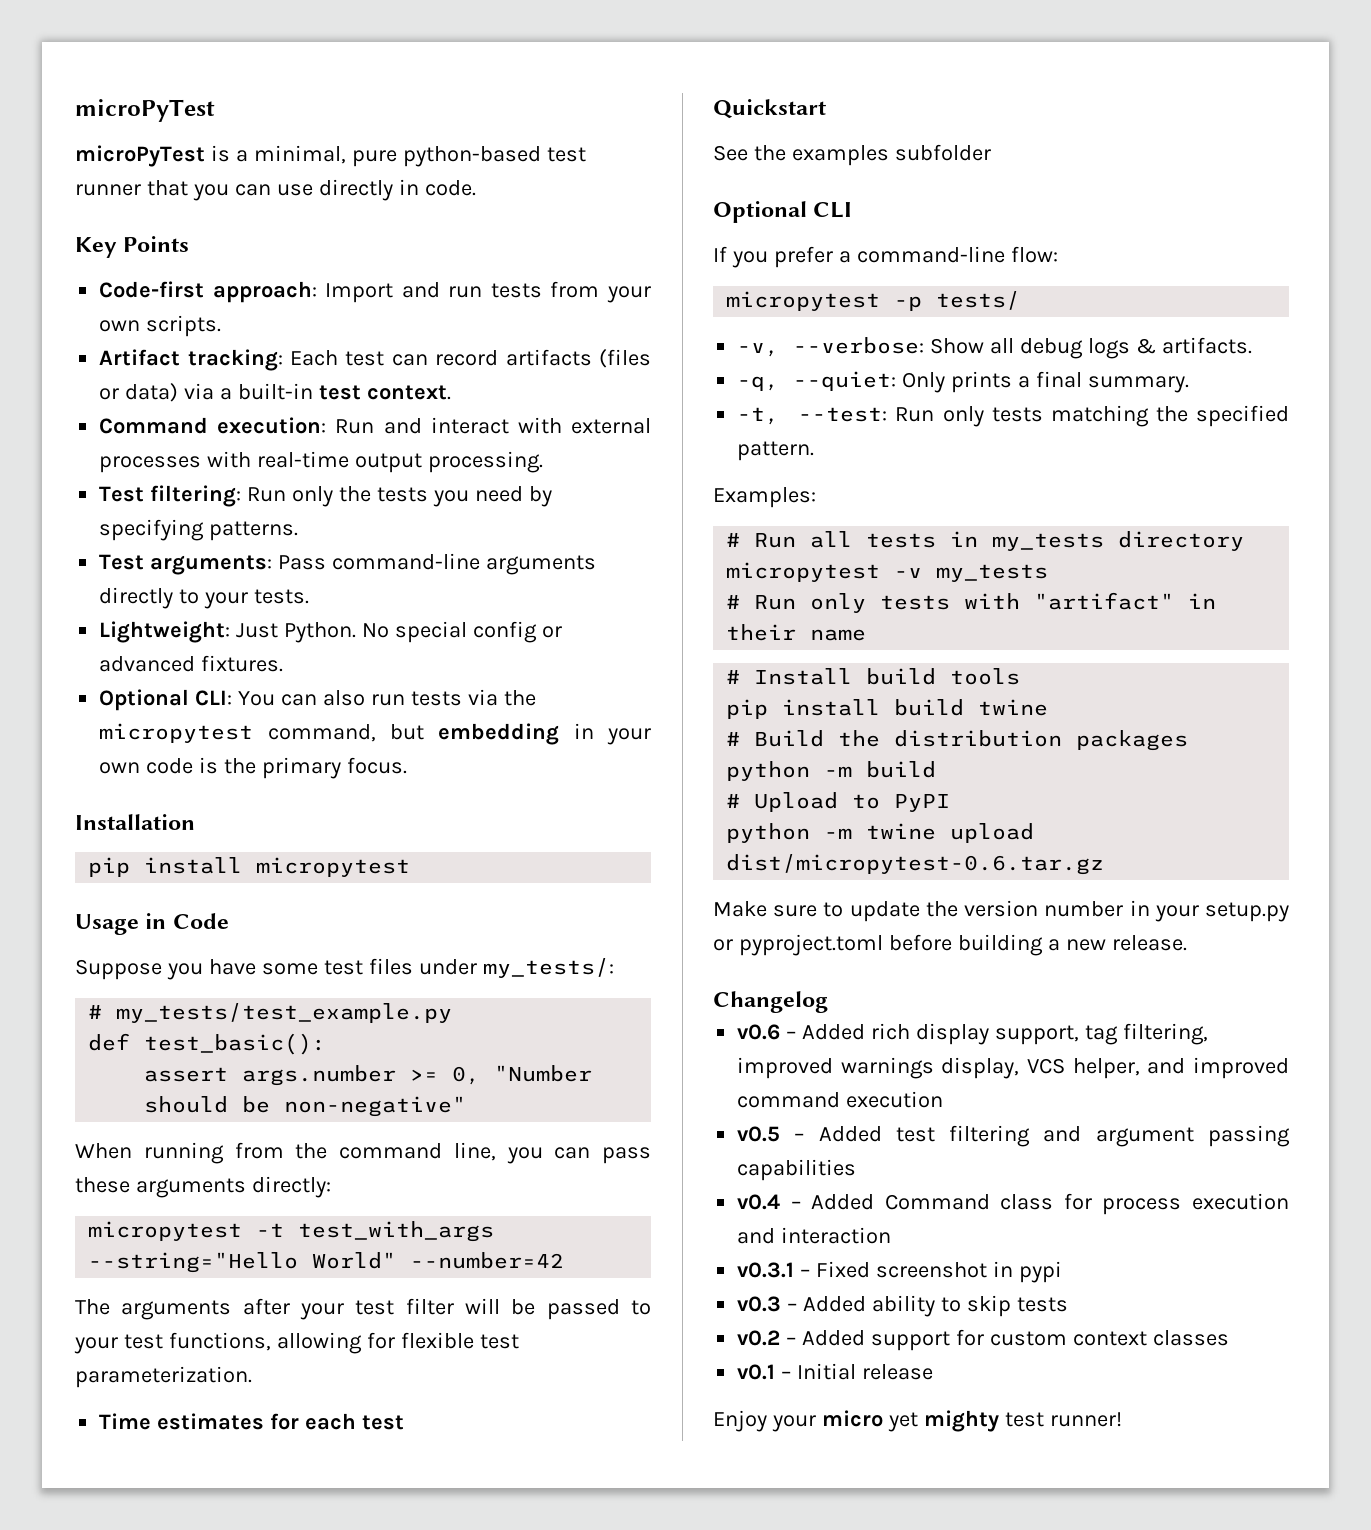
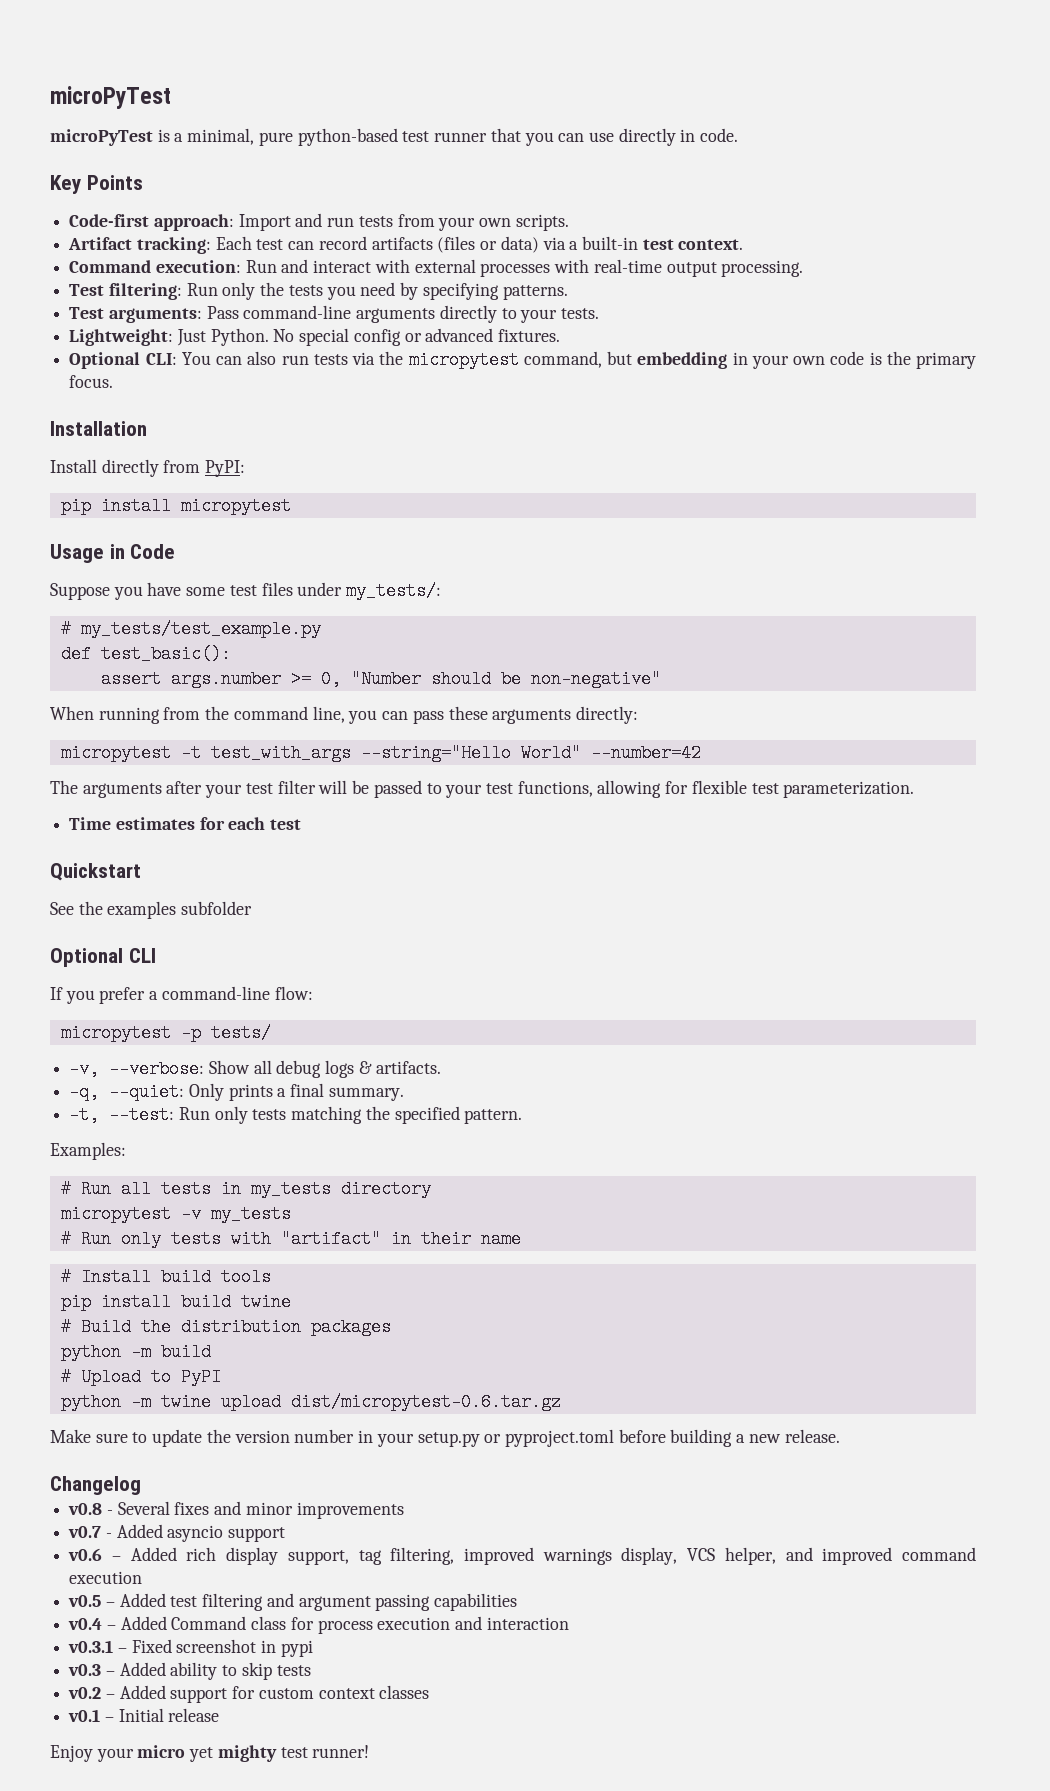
(195, 822) none -> [50,459,246,477] // Install directly from PyPI:
(828, 1002) none -> [68,1501,404,1519] [68,1524,286,1542] // v0.8 - Several fixes and minor improvements // v0.7 - Added asyncio support

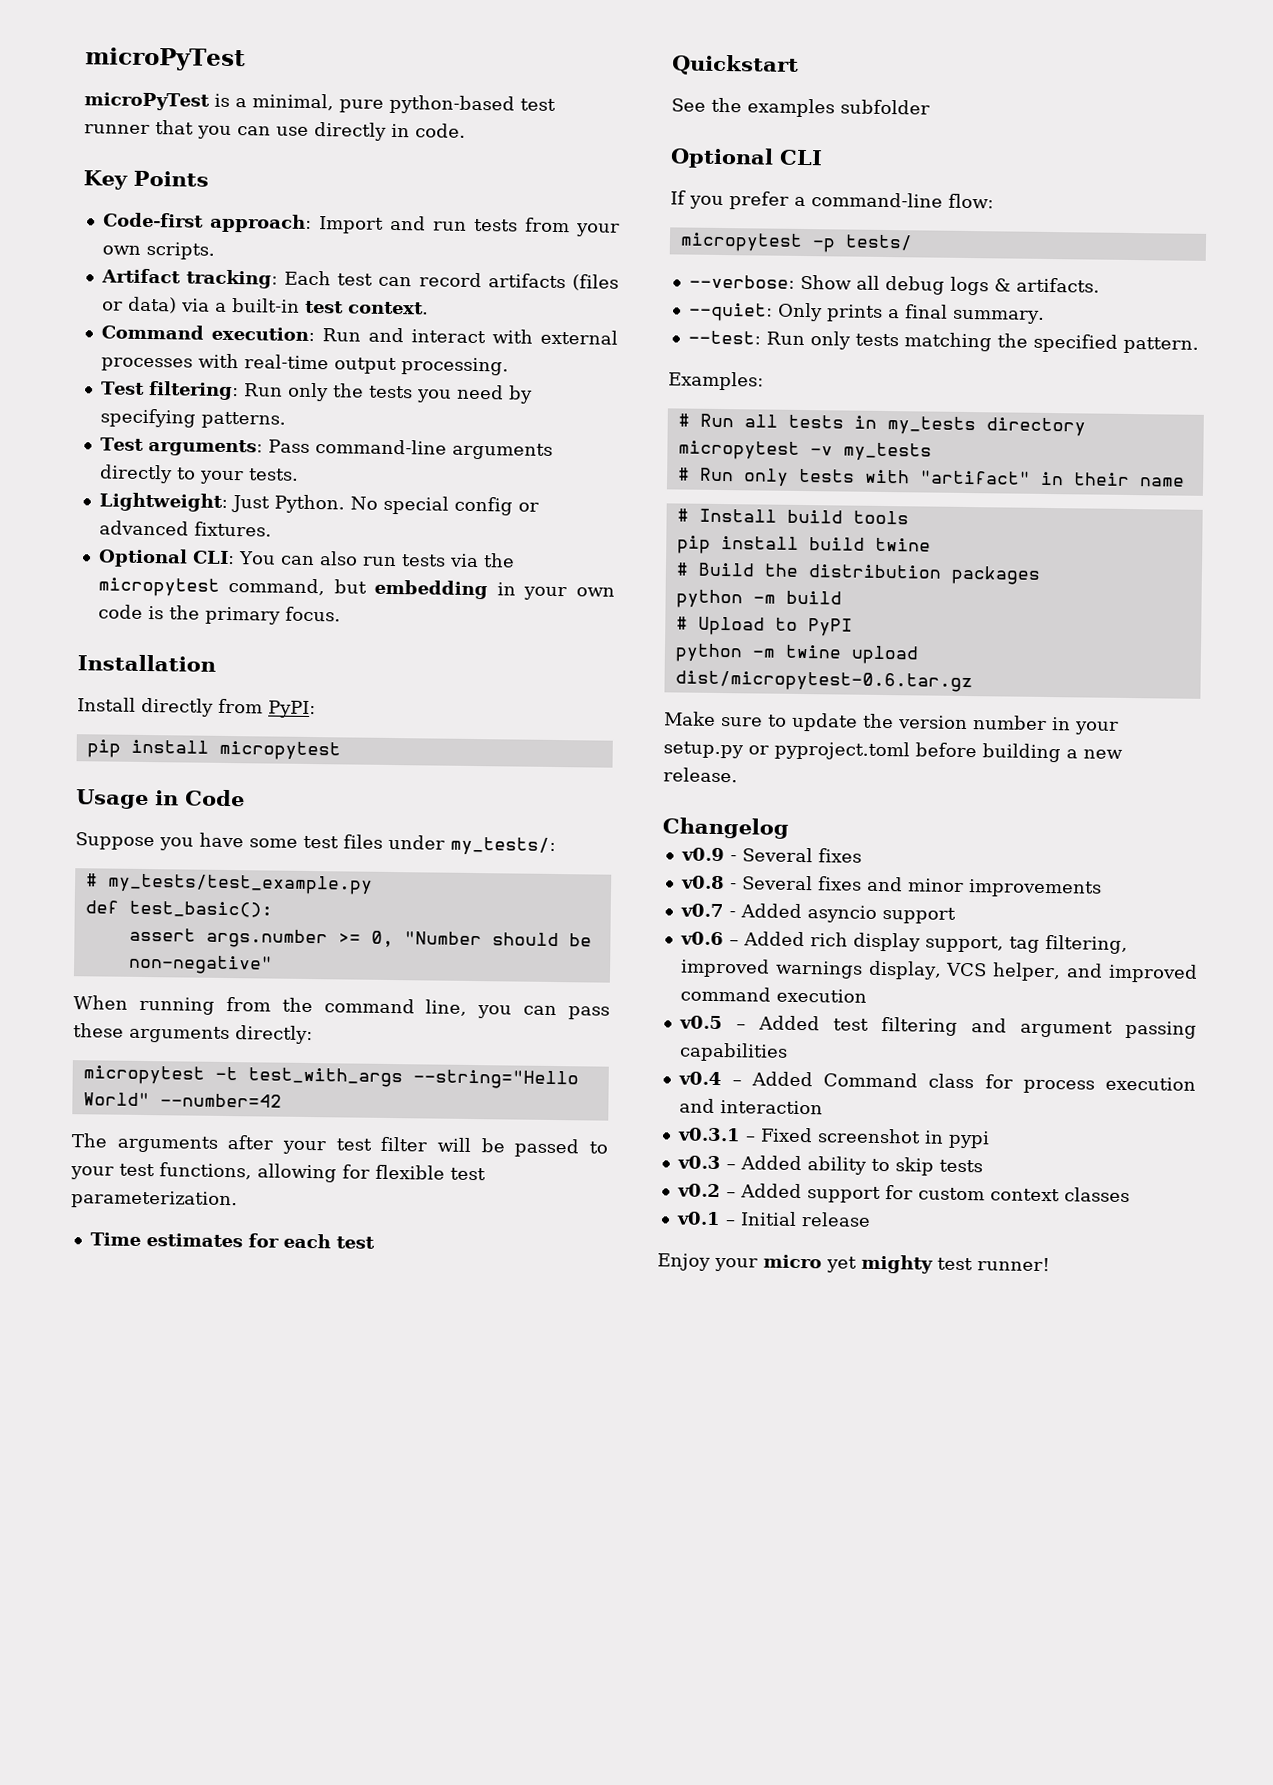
[69,1060,100,1078] -v, -> (913, 242) none
[69,1083,100,1101] -q, -> (1100, 285) none
[69,1106,100,1124] -t, -> (1045, 316) none
(141, 1485) none -> [680,847,862,863] // v0.9 - Several fixes

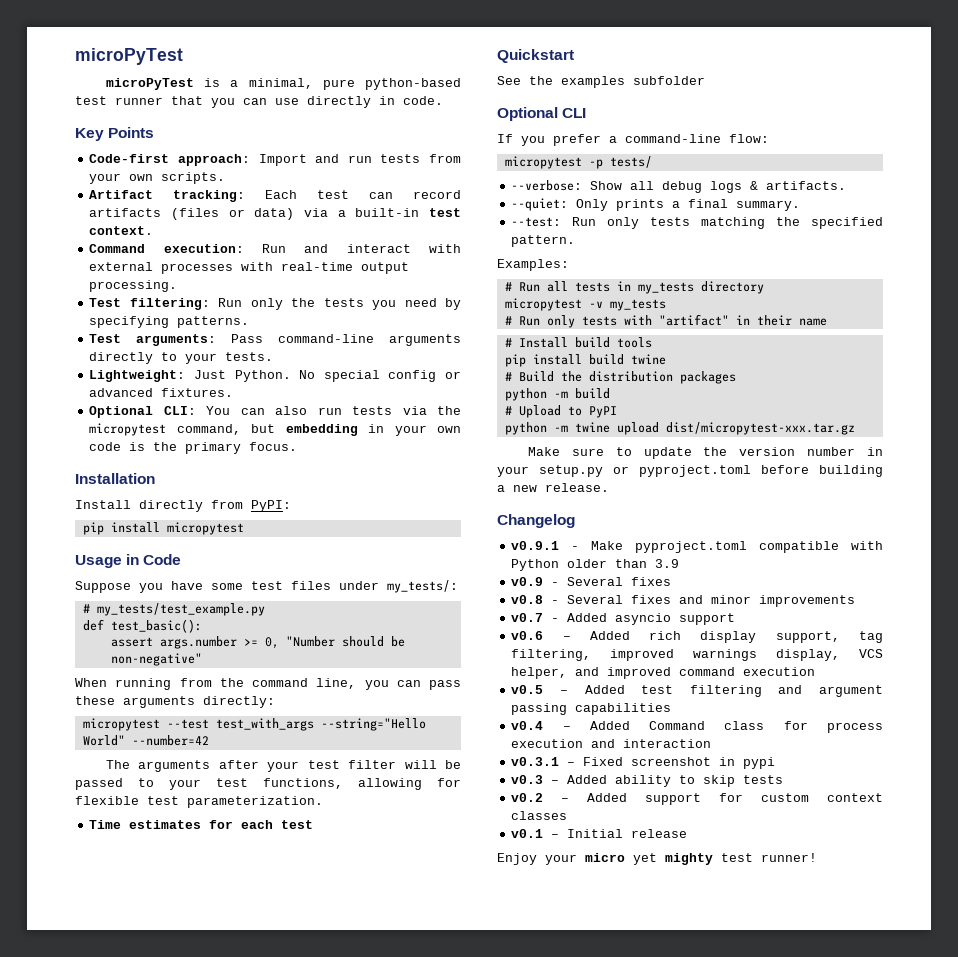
[214,1066,238,1081] -t -> [166,719,209,729] --test
[674,670,973,693] dist/micropytest-0.6.tar.gz -> [665,422,855,435] dist/micropytest-xxx.tar.gz
(789, 828) none -> [511,541,883,553] [511,559,680,571] // v0.9.1 - Make pyproject.toml compatible with Python older than 3.9

